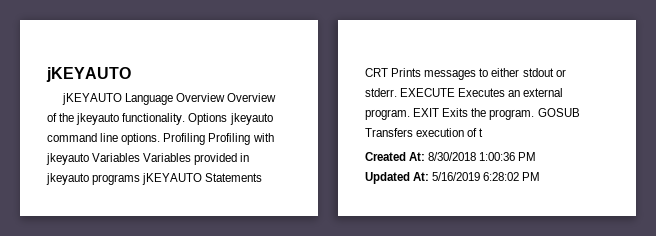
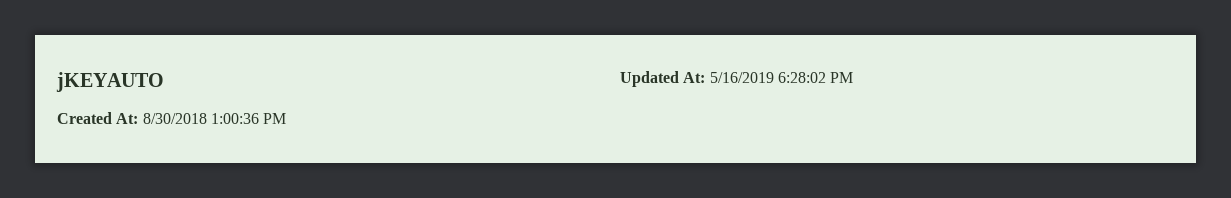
[46,67,131,82] [61,93,277,105] [47,113,273,125] [47,133,274,145] [46,153,250,165] [46,173,263,185] [365,68,566,80] [365,88,564,97] [365,108,580,120] [365,128,484,137] jKEYAUTO // jKEYAUTO Language Overview Overview of the jkeyauto functionality. Options jkeyauto command line options. Profiling Profiling with jkeyauto Variables Variables provided in jkeyauto programs jKEYAUTO Statements CRT Prints messages to either stdout or stderr. EXECUTE Executes an external program. EXIT Exits the program. GOSUB Transfers execution of t -> [56,72,164,92] jKEYAUTO

